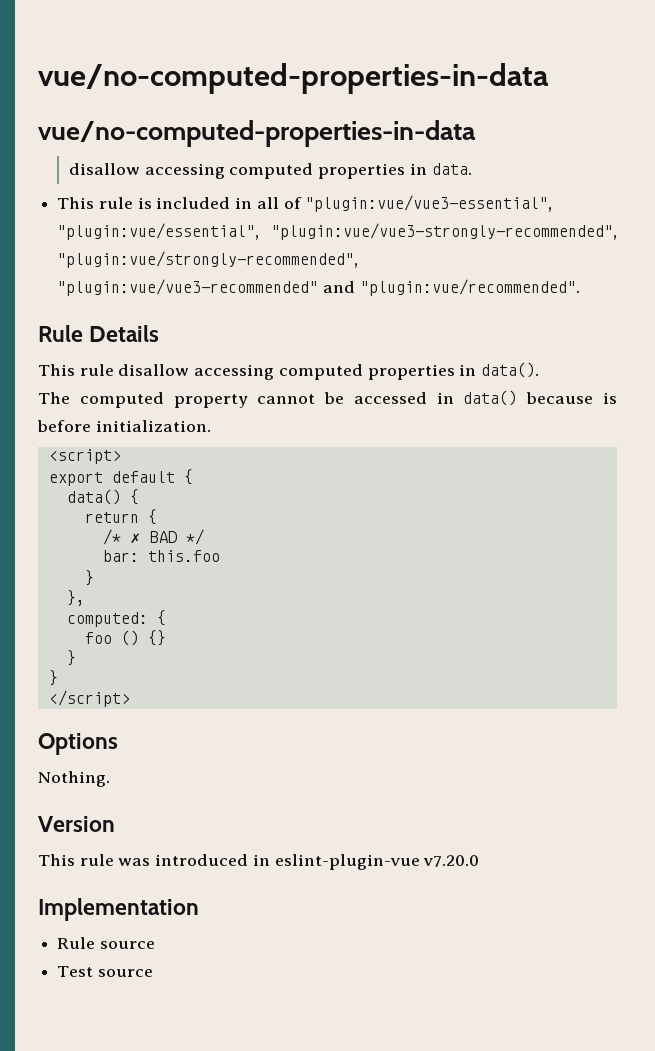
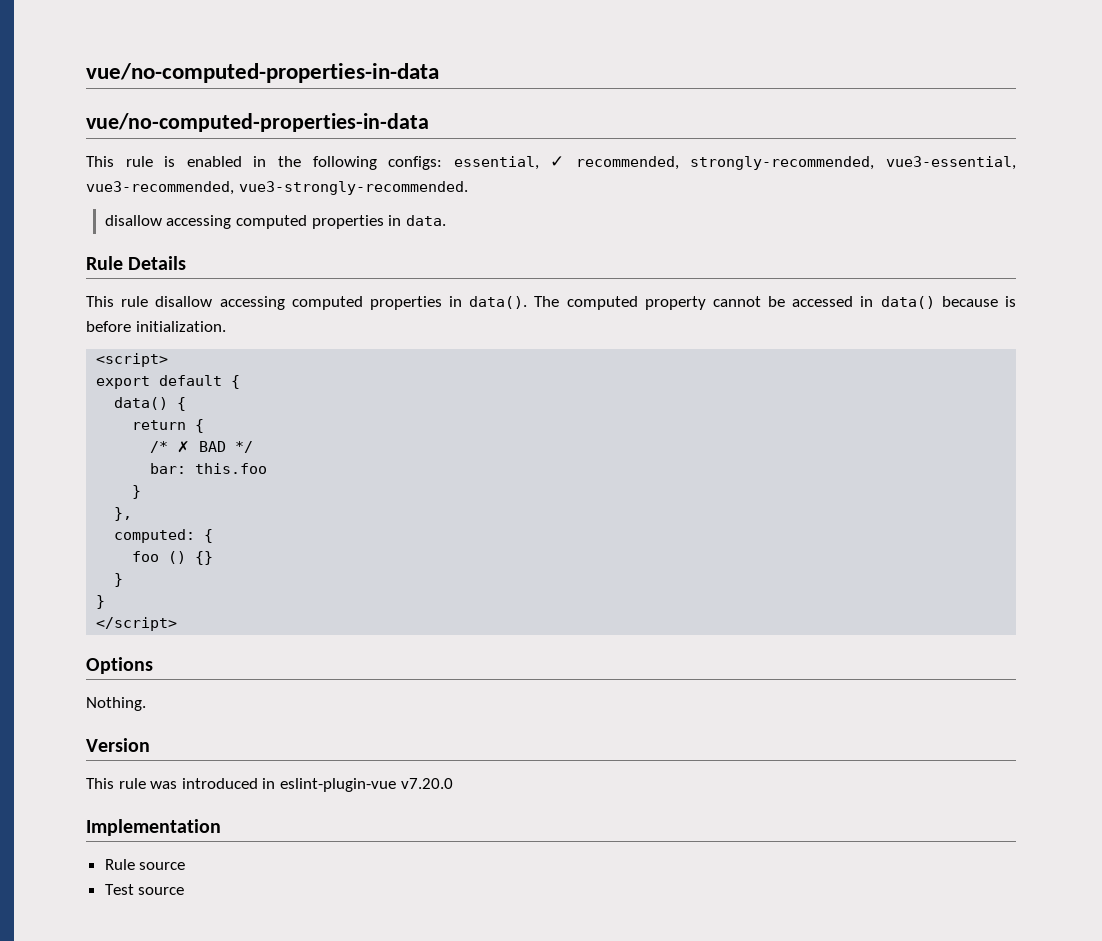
(476, 133) none -> [86,156,1016,170] [86,181,468,195] // This rule is enabled in the following configs: essential, ✓ recommended, strongly-recommended, vue3-essential, vue3-recommended, vue3-strongly-recommended.
[57,195,553,212] [57,223,617,240] [57,251,359,268] [57,279,580,296] // This rule is included in all of "plugin:vue/vue3-essential", "plugin:vue/essential", "plugin:vue/vue3-strongly-recommended", "plugin:vue/strongly-recommended", "plugin:vue/vue3-recommended" and "plugin:vue/recommended". -> (446, 220) none
(540, 370) // -> (528, 302) none

